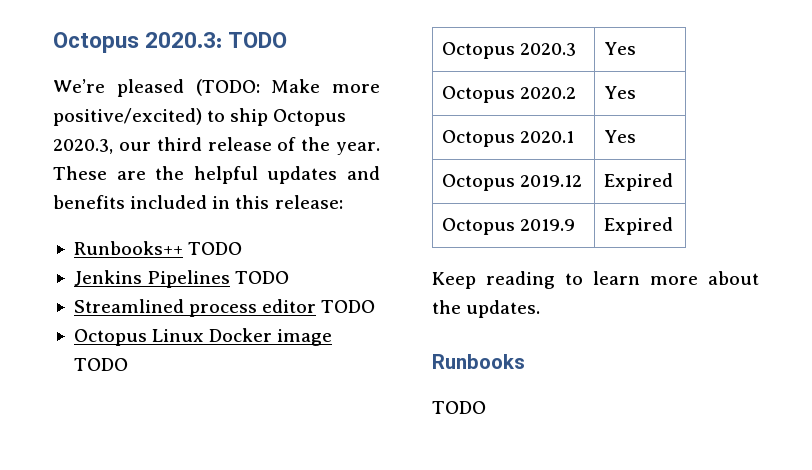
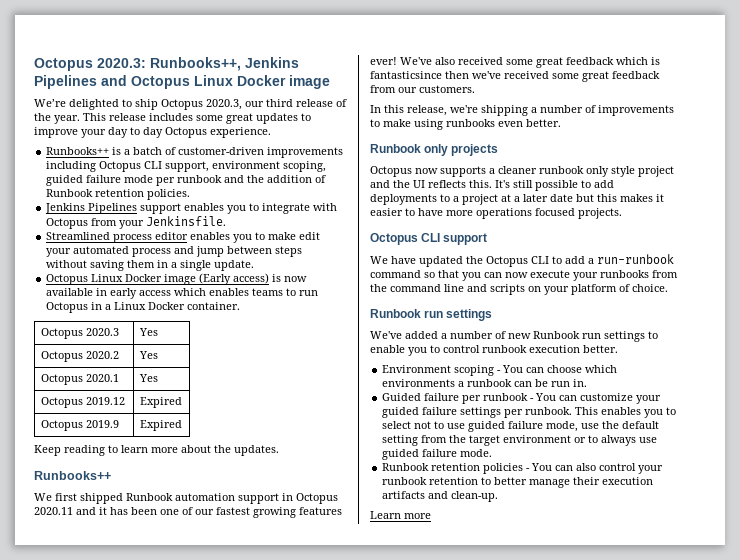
[228,32,288,48] [53,79,380,97] [53,108,202,126] TODO // We’re pleased (TODO: Make more positive/excited) -> [150,57,299,71] [34,75,330,89] [34,99,119,110] Runbooks++, Jenkins Pipelines and Octopus Linux Docker image // We’re delighted
[53,166,380,184] [53,195,343,209] [73,241,243,255] [73,270,290,288] [73,299,376,317] [73,328,333,346] [73,358,128,371] These are the helpful updates and benefits included in this release: // Runbooks++ TODO // Jenkins Pipelines TODO // Streamlined process editor TODO // Octopus Linux Docker image TODO -> [83,113,311,124] [34,127,271,138] [46,147,344,158] [46,161,327,172] [46,175,327,186] [46,189,191,200] [45,203,338,214] [46,216,227,229] [46,232,321,243] [46,246,303,257] [46,260,255,271] [46,273,308,285] [46,288,319,299] [46,302,241,313] This release includes some great updates to improve your day to day Octopus experience. // Runbooks++ is a batch of customer-driven improvements including Octopus CLI support, environment scoping, guided failure mode per runbook and the addition of Runbook retention policies. // Jenkins Pipelines support enables you to integrate with Octopus from your Jenkinsfile. // Streamlined process editor enables you to make edit your automated process and jump between steps without saving them in a single update. // Octopus Linux Docker image (Early access) is now available in early access which enables teams to run Octopus in a Linux Docker container.
[432,354,525,369] [432,401,486,414] Runbooks // TODO -> [34,471,111,480] [34,493,338,504] [34,507,342,518] [370,57,660,68] [370,71,660,82] [370,85,475,93] [370,105,674,116] [370,119,561,130] [370,144,499,156] [370,166,674,177] [370,180,614,191] [370,194,664,205] [370,208,622,219] [370,233,488,245] [370,254,674,267] [370,270,678,281] [370,284,668,295] [370,309,493,321] [370,331,658,342] [370,345,618,356] [382,365,618,376] [382,379,588,387] [382,393,662,404] [382,407,677,418] [382,421,660,432] [382,435,658,446] [382,449,493,460] [382,463,664,474] [382,477,654,488] [382,491,499,502] [370,511,431,519] Runbooks++ // We first shipped Runbook automation support in Octopus 2020.11 and it has been one of our fastest growing features ever! We've also received some great feedback which is fantasticsince then we've received some great feedback from our customers. // In this release, we're shipping a number of improvements to make using runbooks even better. // Runbook only projects // Octopus now supports a cleaner runbook only style project and the UI reflects this. It's still possible to add deployments to a project at a later date but this makes it easier to have more operations focused projects. // Octopus CLI support // We have updated the Octopus CLI to add a run-runbook command so that you can now execute your runbooks from the command line and scripts on your platform of choice. // Runbook run settings // We've added a number of new Runbook run settings to enable you to control runbook execution better. // Environment scoping - You can choose which environments a runbook can be run in. // Guided failure per runbook - You can customize your guided failure settings per runbook. This enables you to select not to use guided failure mode, use the default setting from the target environment or to always use guided failure mode. // Runbook retention policies - You can also control your runbook retention to better manage their execution artifacts and clean-up. // Learn more

